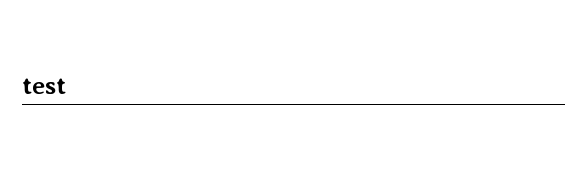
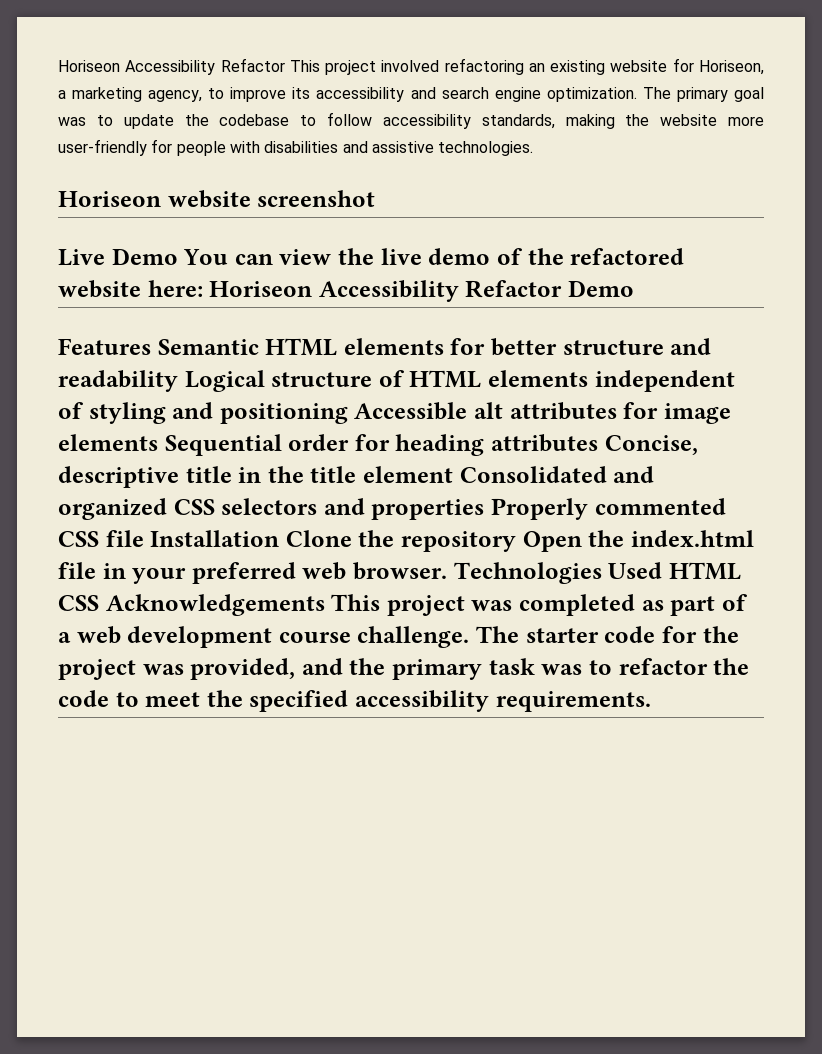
[22,78,66,94] test -> [58,58,764,75] [58,87,765,102] [58,112,765,129] [58,139,534,156] [58,190,376,208] [58,248,685,266] [58,280,635,302] [58,338,712,356] [58,370,735,392] [58,402,731,424] [58,434,698,456] [58,466,655,488] [58,498,726,520] [58,530,754,552] [58,562,741,584] [58,594,747,616] [58,626,739,648] [58,658,750,680] [58,690,651,712] Horiseon Accessibility Refactor This project involved refactoring an existing website for Horiseon, a marketing agency, to improve its accessibility and search engine optimization. The primary goal was to update the codebase to follow accessibility standards, making the website more user-friendly for people with disabilities and assistive technologies. // Horiseon website screenshot // Live Demo You can view the live demo of the refactored website here: Horiseon Accessibility Refactor Demo // Features Semantic HTML elements for better structure and readability Logical structure of HTML elements independent of styling and positioning Accessible alt attributes for image elements Sequential order for heading attributes Concise, descriptive title in the title element Consolidated and organized CSS selectors and properties Properly commented CSS file Installation Clone the repository Open the index.html file in your preferred web browser. Technologies Used HTML CSS Acknowledgements This project was completed as part of a web development course challenge. The starter code for the project was provided, and the primary task was to refactor the code to meet the specified accessibility requirements.

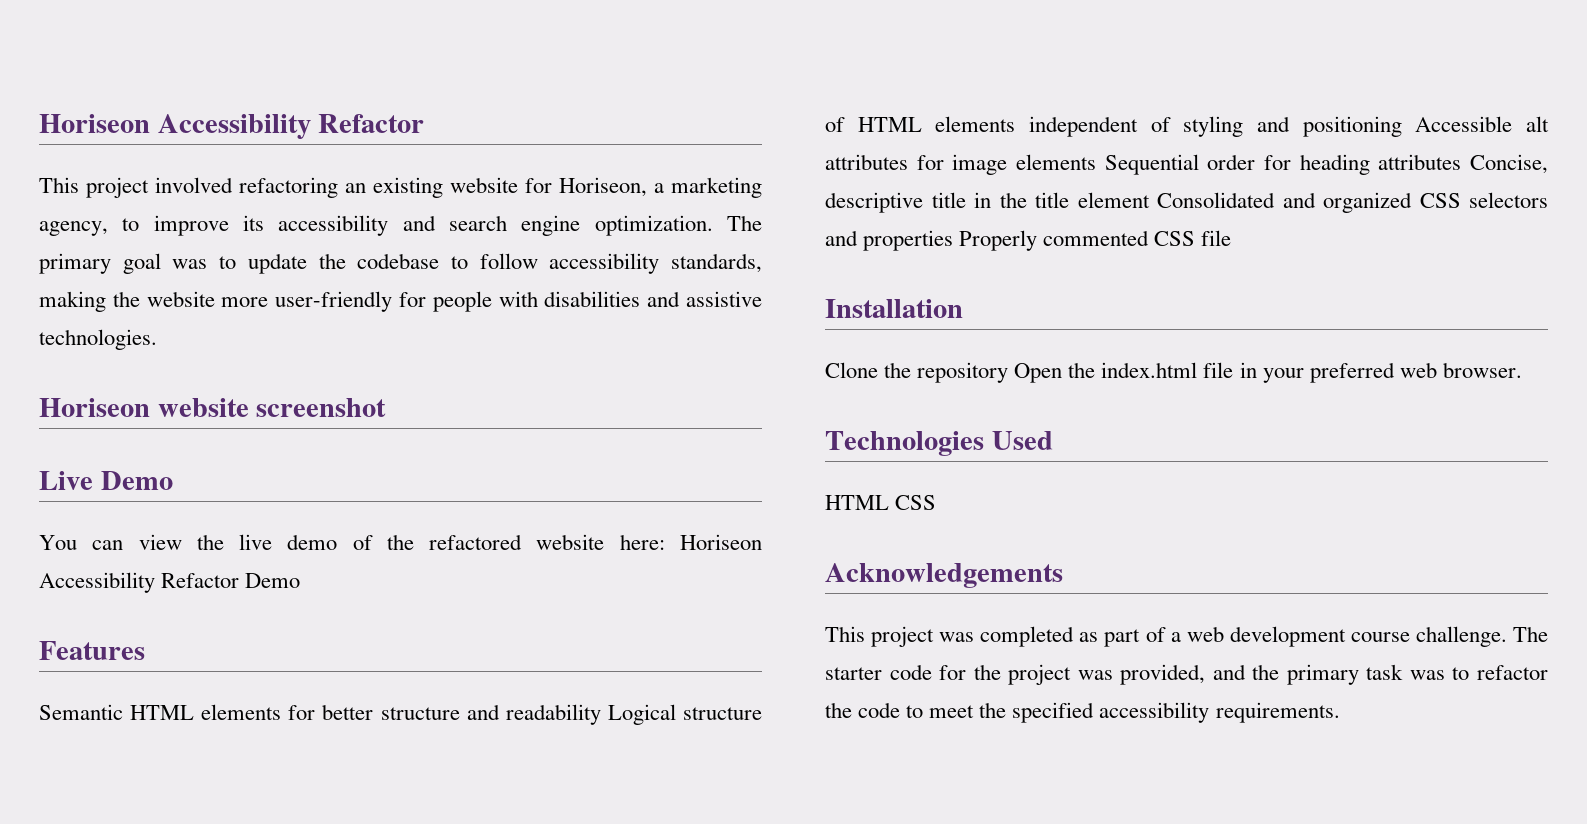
[58,58,285,75] Horiseon Accessibility Refactor -> [39,114,425,139] Horiseon Accessibility Refactor //
(178, 256) none -> (173, 480) //
(151, 346) none -> (145, 650) //
(144, 538) none -> (1232, 238) //
(280, 538) none -> (963, 308) //
(448, 571) none -> (1522, 370) //
(663, 570) none -> (1053, 440) //
(99, 603) none -> (937, 502) //
(325, 605) none -> (1063, 575) //

